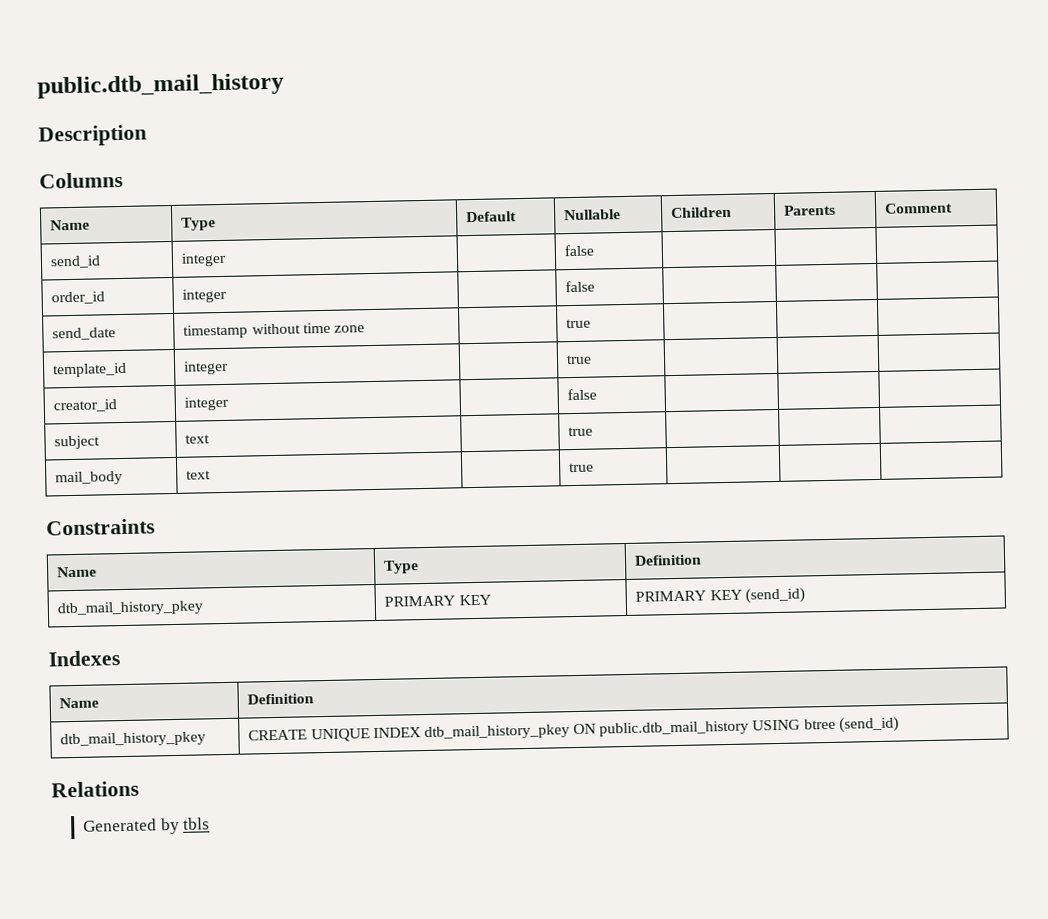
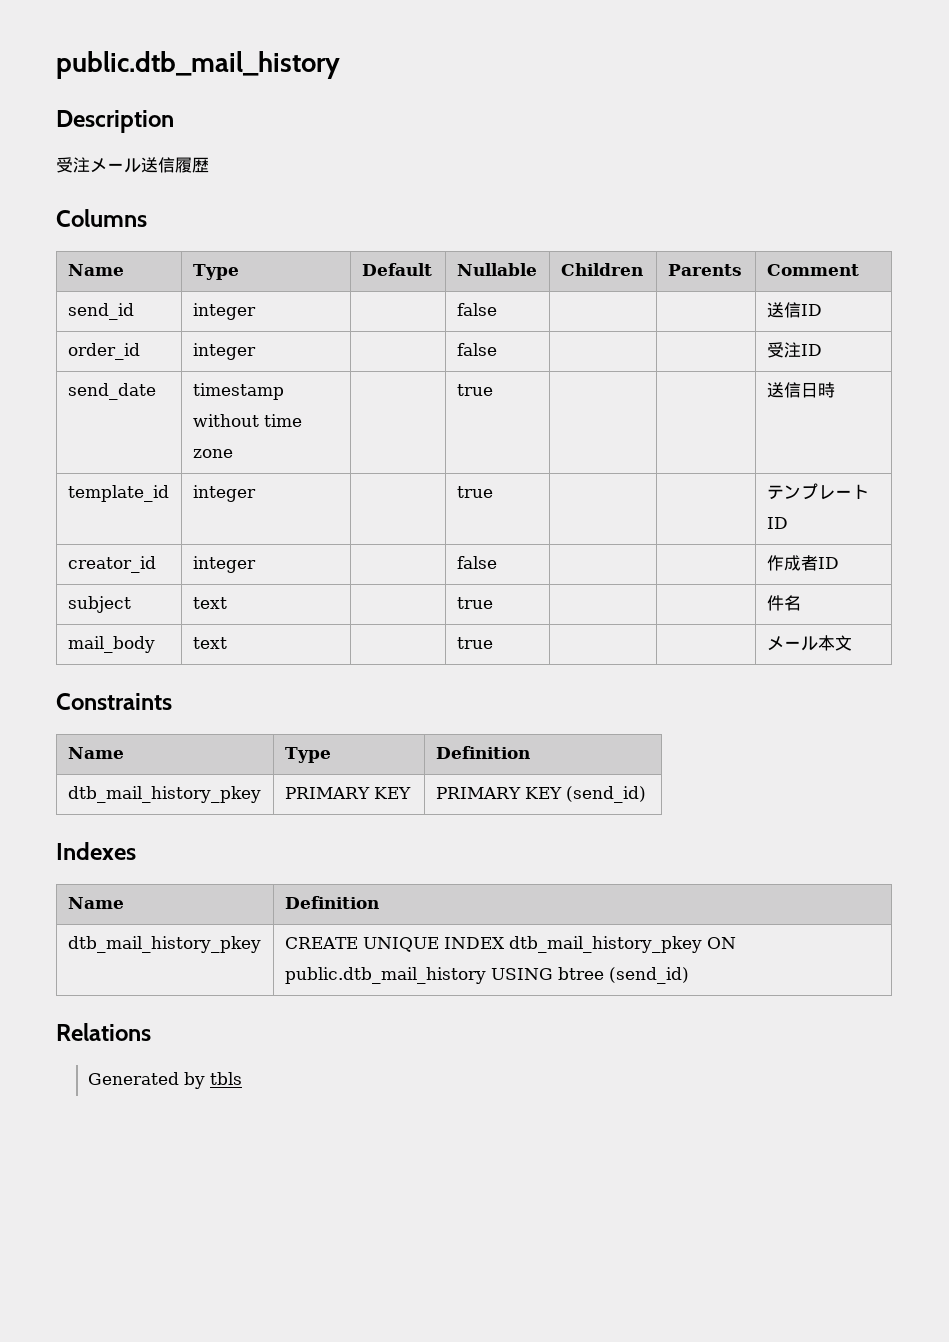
(147, 135) none -> [56,157,209,173] // 受注メール送信履歴
(595, 250) none -> [766,302,822,318] 送信ID
(596, 286) none -> [766,342,822,358] 受注ID
(592, 323) none -> [766,382,835,398] 送信日時
(593, 359) none -> [766,483,869,500] [766,517,788,529] テンプレートID
(598, 394) none -> [766,555,839,571] 作成者ID
(594, 431) none -> [766,595,801,611] 件名
(595, 467) none -> [766,635,852,651] メール本文

